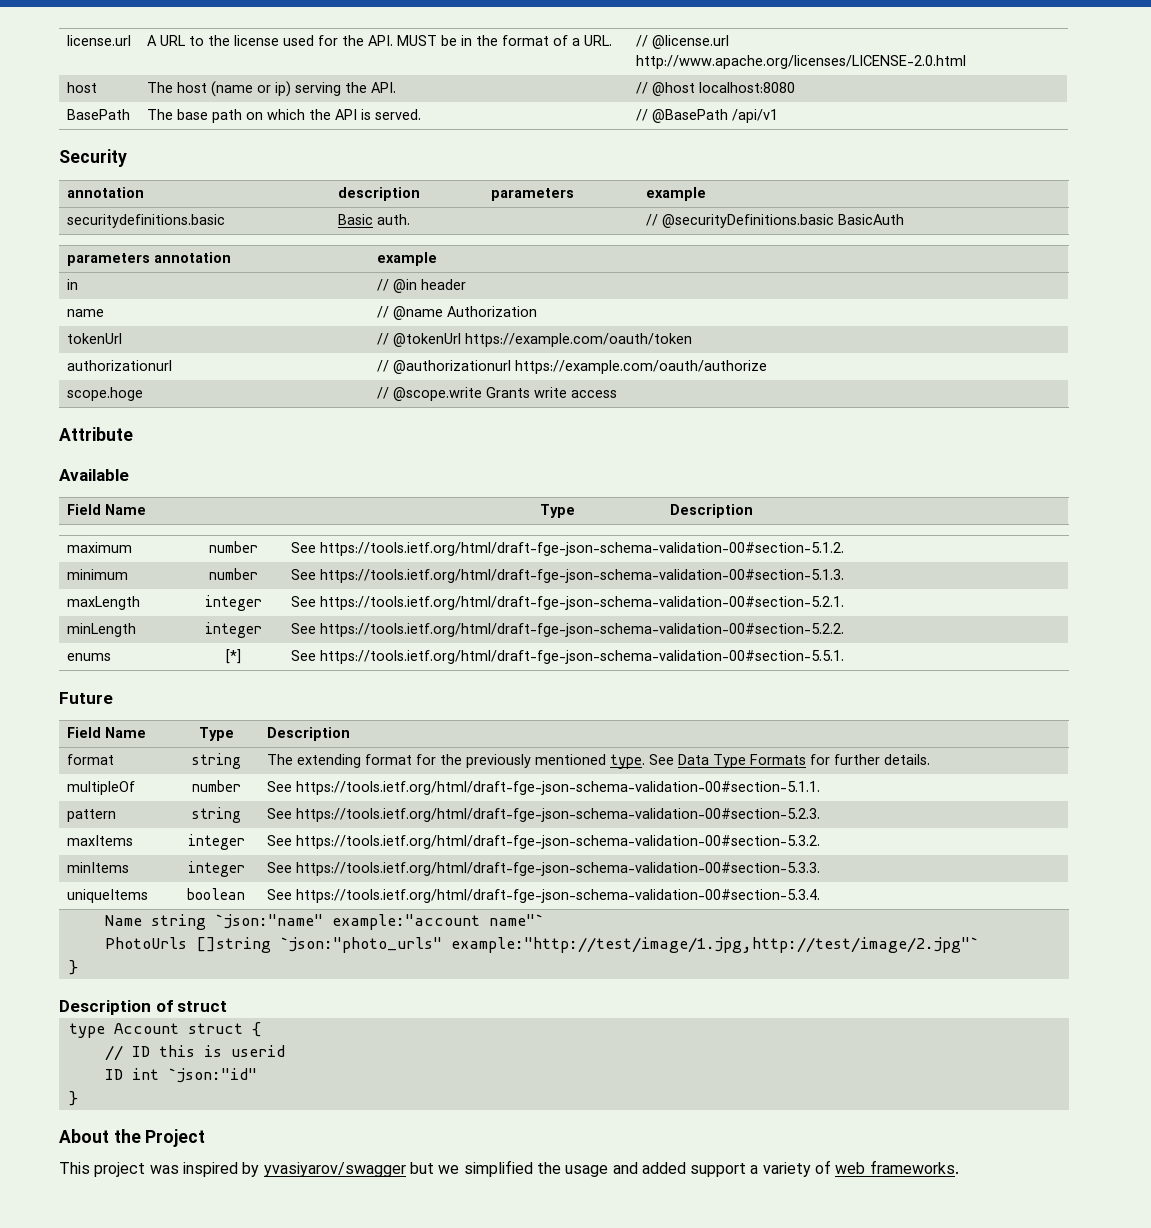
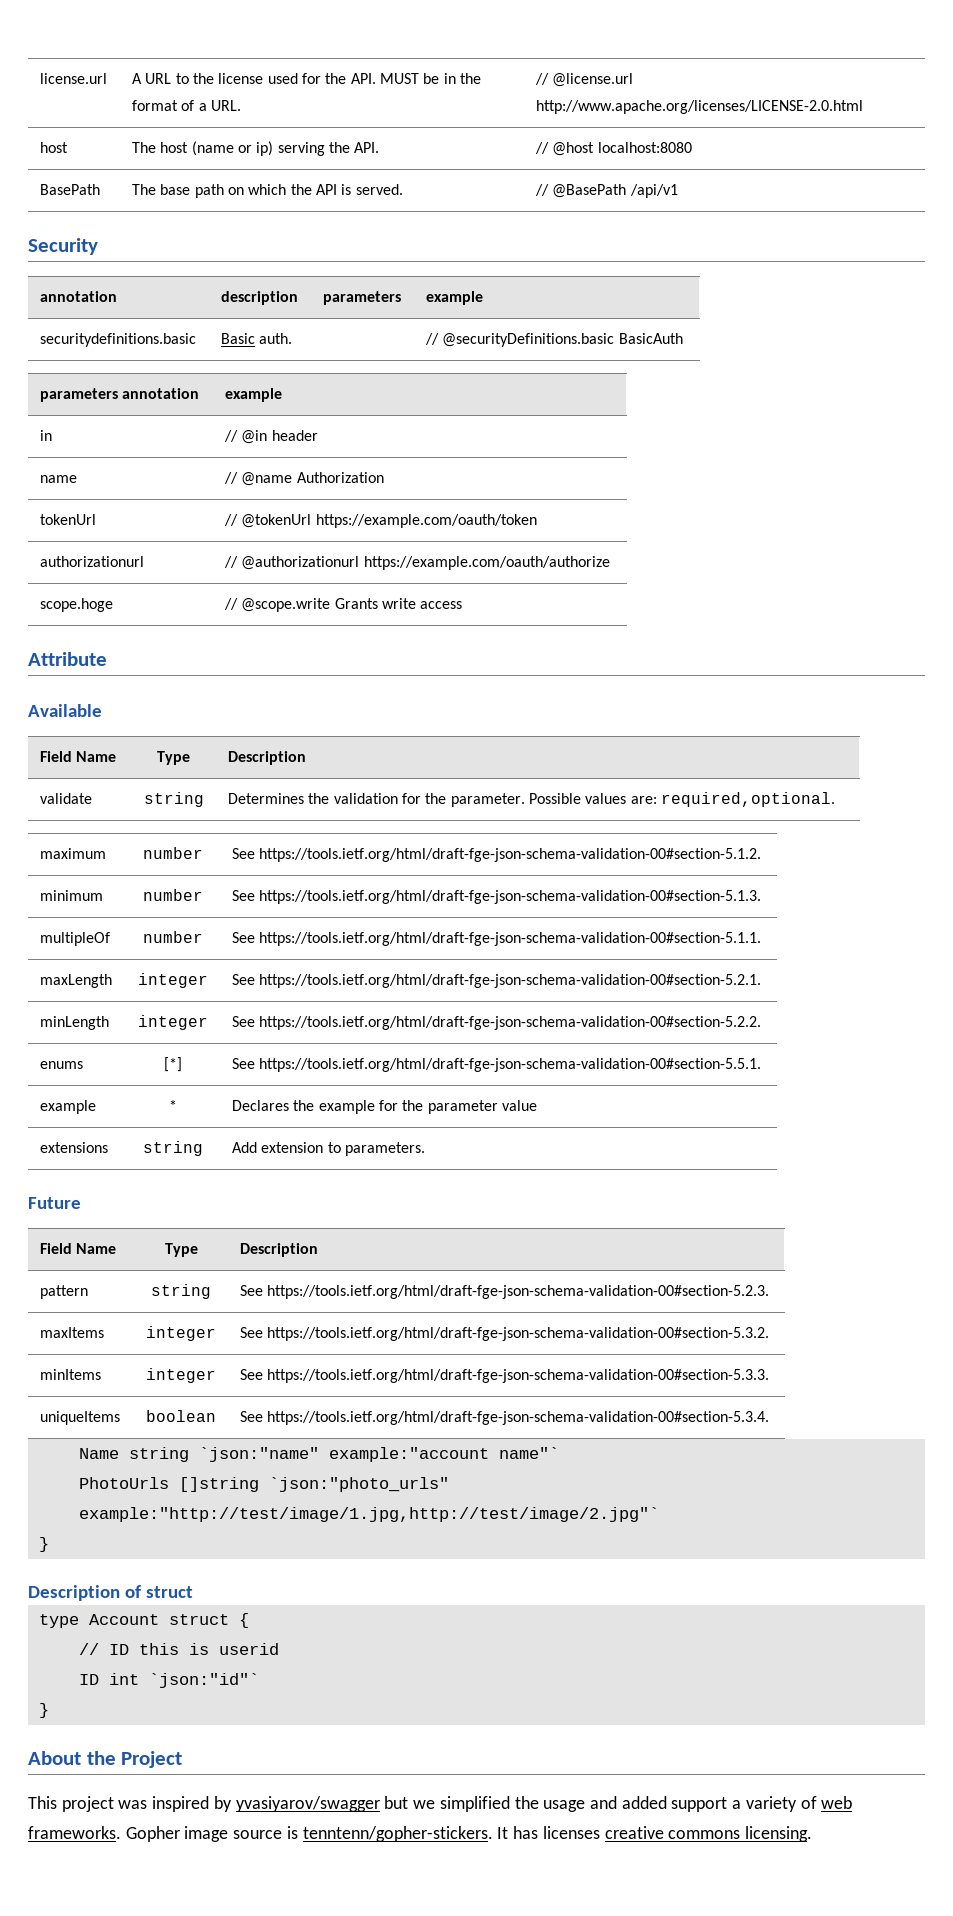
(753, 511) none -> [40,793,93,804] [143,792,204,807] [228,792,836,807] // validate | string | Determines the validation for the parameter. Possible values are: required,optional.
(844, 576) none -> [40,932,111,946] [143,931,203,943] [232,932,762,946] // multipleOf | number | See https://tools.ietf.org/html/draft-fge-json-schema-validation-00#section-5.1.1.
(844, 657) none -> [40,1100,97,1114] [169,1100,177,1111] [232,1100,538,1114] [40,1142,109,1153] [143,1141,203,1156] [232,1142,426,1156] // example | * | Declares the example for the parameter value // extensions | string | Add extension to parameters.
[66,754,114,765] [191,753,241,769] [266,754,930,769] [66,781,135,795] [191,780,241,792] [266,781,820,795] // format | string | The extending format for the previously mentioned type. See Data Type Formats for further details. // multipleOf | number | See https://tools.ietf.org/html/draft-fge-json-schema-validation-00#section-5.1.1. -> (319, 1250) none
[167,1068,257,1083] `json:"id" -> [148,1673,259,1688] `json:"id"`
(959, 1167) none -> [125,1826,812,1842] Gopher image source is tenntenn/gopher-stickers. It has licenses creative commons licensing.

